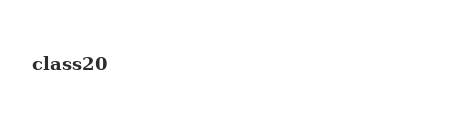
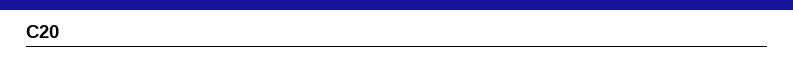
[32,56,108,70] class20 -> [26,25,59,38] C20

